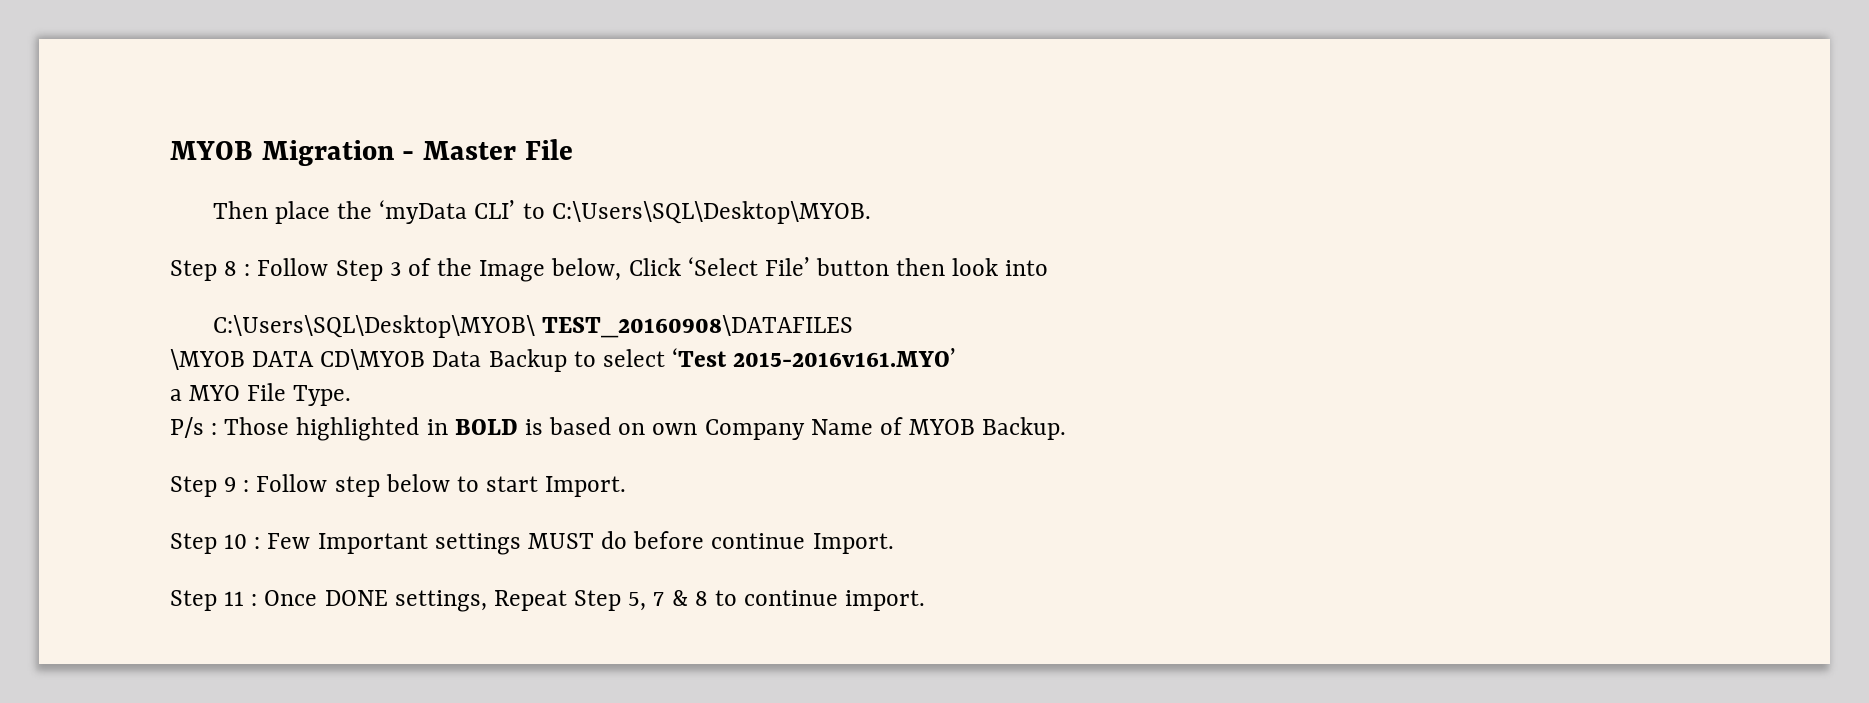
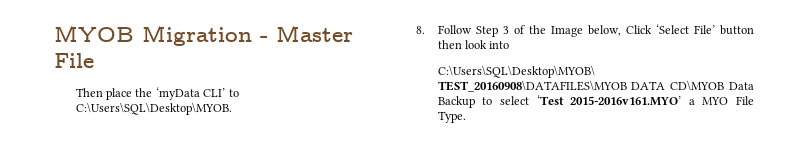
[170,260,251,281] Step 8 : -> [416,26,425,34] 8.
[541,315,853,338] [170,349,245,370] TEST_20160908\DATAFILES // \MYOB -> [437,80,627,92] TEST_20160908\DATAFILES\MYOB
(957, 357) // -> (682, 101) none
[170,417,1067,441] [170,474,627,497] [170,531,894,555] [170,590,926,612] // P/s : Those highlighted in BOLD is based on own Company Name of MYOB Backup. // Step 9 : Follow step below to start Import. // Step 10 : Few Important settings MUST do before continue Import. // Step 11 : Once DONE settings, Repeat Step 5, 7 & 8 to continue import. -> (466, 117) none

